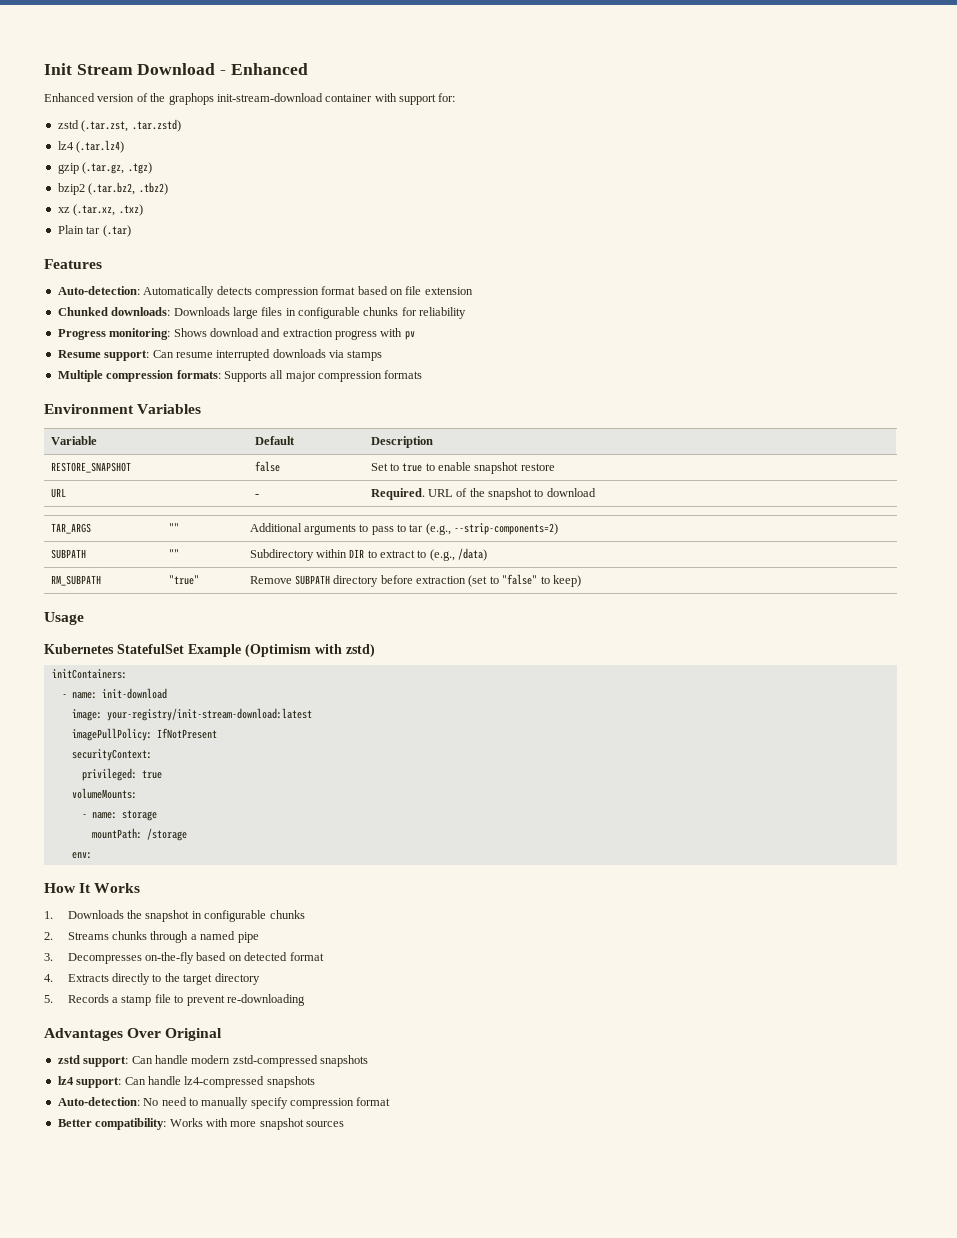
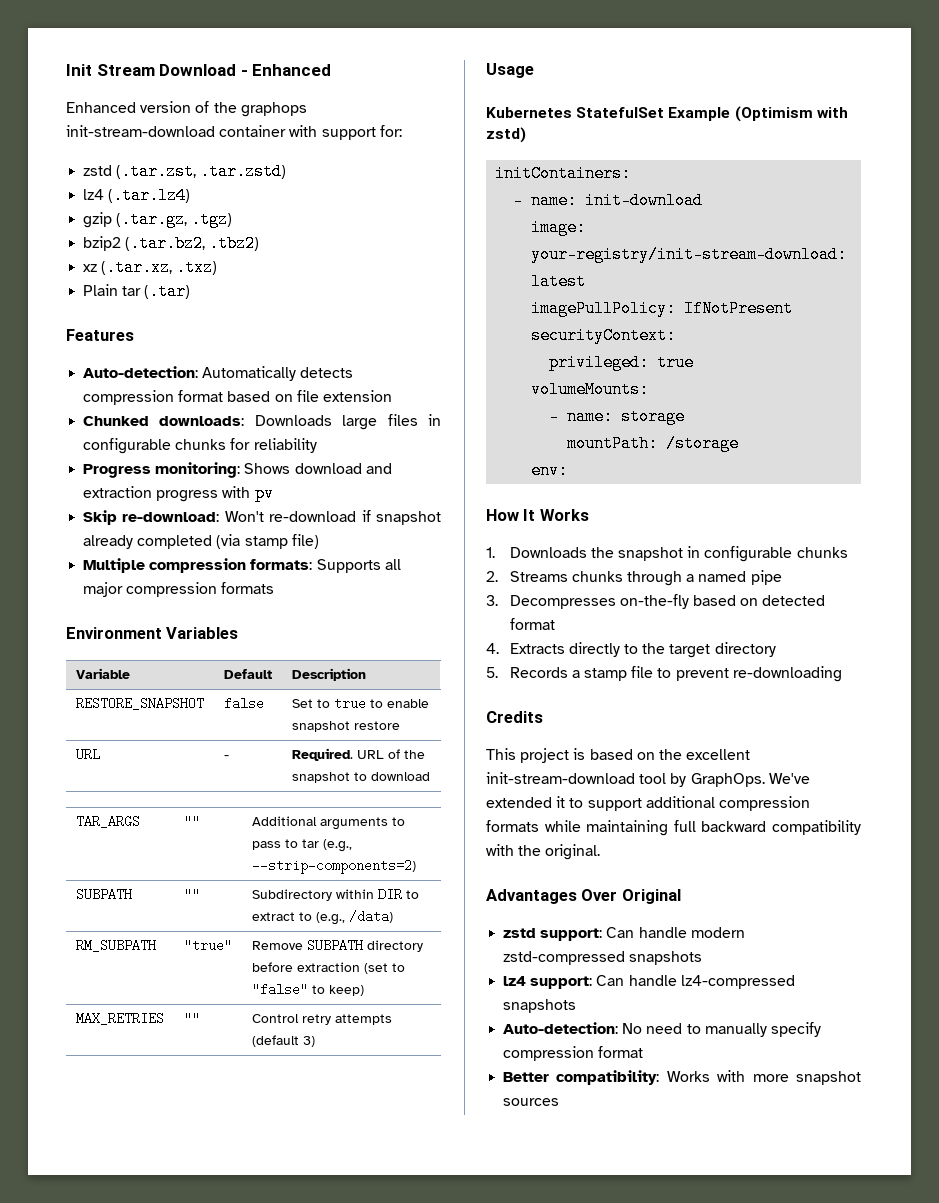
[57,349,383,361] Resume support: Can resume interrupted downloads via stamps -> [83,510,441,525] [83,534,319,549] Skip re-download: Won't re-download if snapshot already completed (via stamp file)
(581, 581) none -> [75,1012,164,1025] [183,1012,200,1025] [251,1014,392,1025] [251,1035,315,1047] // MAX_RETRIES | "" | Control retry attempts (default 3)
(305, 1000) none -> [486,711,543,723] [486,748,751,763] [486,772,810,787] [486,796,810,811] [486,820,861,836] [486,844,601,860] // Credits // This project is based on the excellent init-stream-download tool by GraphOps. We've extended it to support additional compression formats while maintaining full backward compatibility with the original.

